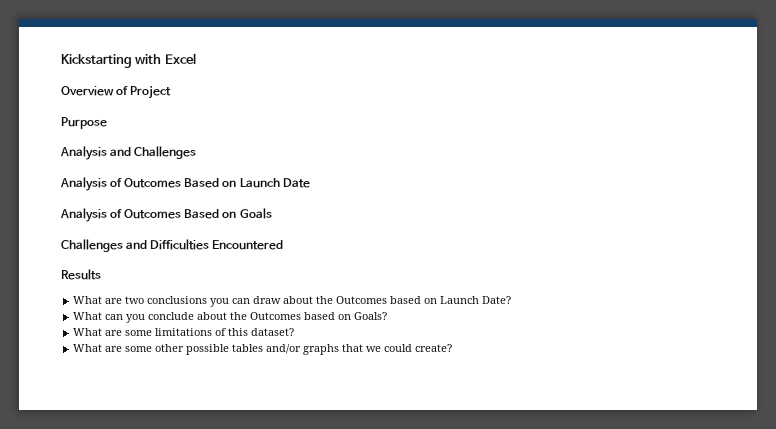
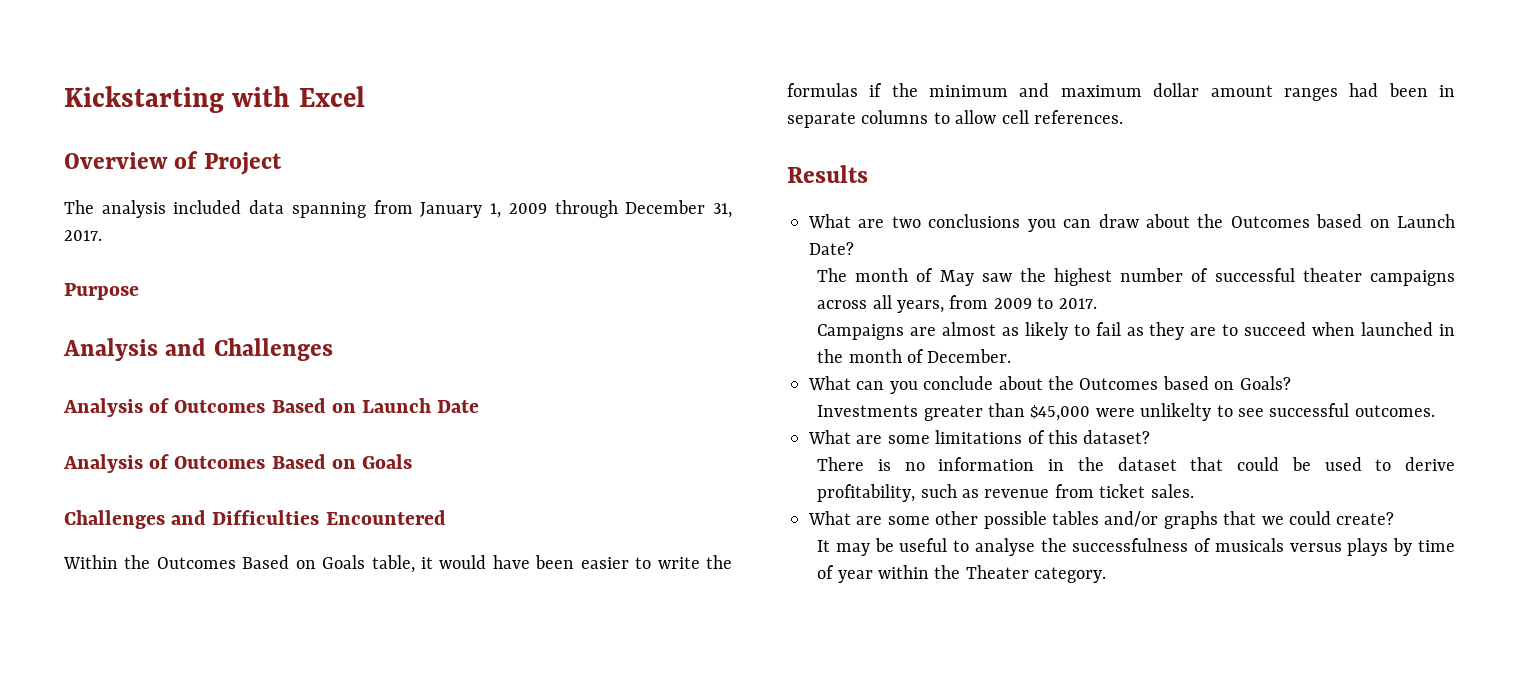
(172, 92) none -> [64,200,733,218] [64,230,102,241] // The analysis included data spanning from January 1, 2009 through December 31, 2017.
(284, 245) none -> [63,555,733,573] [787,83,1455,101] [787,110,1123,128] // Within the Outcomes Based on Goals table, it would have been easier to write the formulas if the minimum and maximum dollar amount ranges had been in separate columns to allow cell references.
(512, 300) none -> [817,268,1455,286] [817,295,1097,313] [817,322,1455,340] [817,349,1012,363] // The month of May saw the highest number of successful theater campaigns across all years, from 2009 to 2017. // Campaigns are almost as likely to fail as they are to succeed when launched in the month of December.
(388, 316) none -> [817,403,1435,421] // Investments greater than $45,000 were unlikelty to see successful outcomes.
(295, 332) none -> [817,457,1455,471] [817,484,1194,502] // There is no information in the dataset that could be used to derive profitability, such as revenue from ticket sales.
(453, 348) none -> [817,538,1455,556] [817,565,1107,583] // It may be useful to analyse the successfulness of musicals versus plays by time of year within the Theater category.

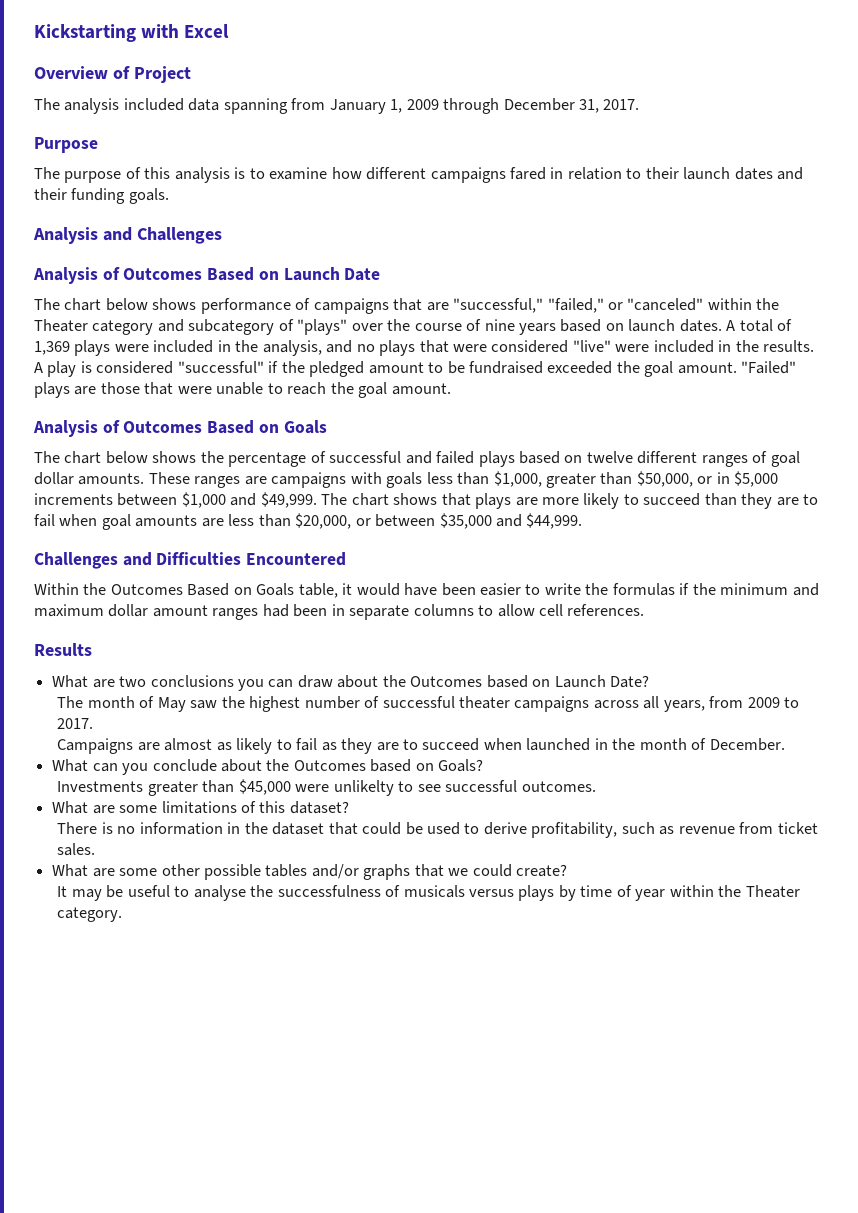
(139, 291) none -> [34,167,804,183] [34,188,169,204] // The purpose of this analysis is to examine how different campaigns fared in relation to their launch dates and their funding goals.
(480, 406) none -> [34,298,780,314] [34,319,793,335] [34,340,815,356] [34,361,797,377] [34,382,451,398] // The chart below shows performance of campaigns that are "successful," "failed," or "canceled" within the Theater category and subcategory of "plays" over the course of nine years based on launch dates. A total of 1,369 plays were included in the analysis, and no plays that were considered "live" were included in the results. A play is considered "successful" if the pledged amount to be fundraised exceeded the goal amount. "Failed" plays are those that were unable to reach the goal amount.
(413, 461) none -> [34,451,800,467] [34,471,779,488] [34,492,819,509] [34,513,583,530] // The chart below shows the percentage of successful and failed plays based on twelve different ranges of goal dollar amounts. These ranges are campaigns with goals less than $1,000, greater than $50,000, or in $5,000 increments between $1,000 and $49,999. The chart shows that plays are more likely to succeed than they are to fail when goal amounts are less than $20,000, or between $35,000 and $44,999.

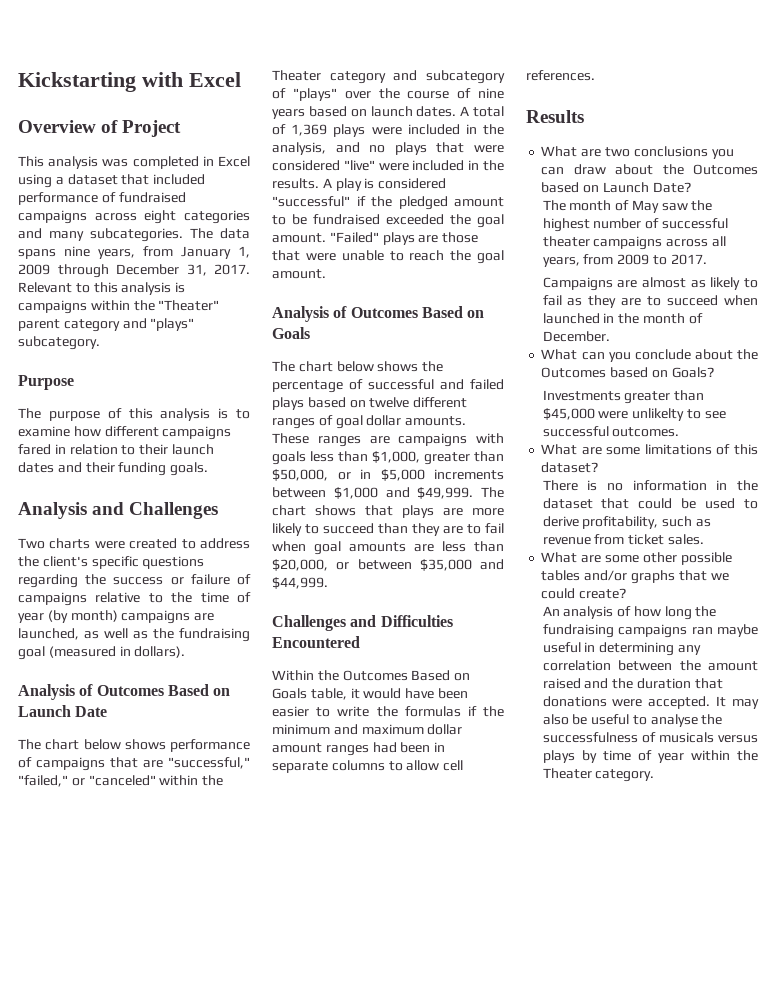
[34,98,288,114] The analysis included data spanning -> [18,156,250,169] [18,174,206,188] [18,192,186,205] [18,210,250,224] [18,228,250,242] [18,246,135,259] This analysis was completed in Excel using a dataset that included performance of fundraised campaigns across eight categories and many subcategories. The data spans nine years,
(640, 104) none -> [18,282,186,295] [18,300,220,314] [18,318,195,332] [18,336,100,350] Relevant to this analysis is campaigns within the "Theater" parent category and "plays" subcategory.
(222, 235) none -> [18,538,251,549] [18,556,205,569] [18,574,251,588] [18,592,252,606] [18,610,215,624] [18,628,250,642] [18,646,186,660] // Two charts were created to address the client's specific questions regarding the success or failure of campaigns relative to the time of year (by month) campaigns are launched, as well as the fundraising goal (measured in dollars).
(568, 870) none -> [542,606,717,620] [542,624,758,638] [542,642,701,656] [542,660,758,671] [542,678,723,689] [542,696,711,709] An analysis of how long the fundraising campaigns ran maybe useful in determining any correlation between the amount raised and the duration that donations were accepted.
(102, 895) none -> [542,714,569,725] also

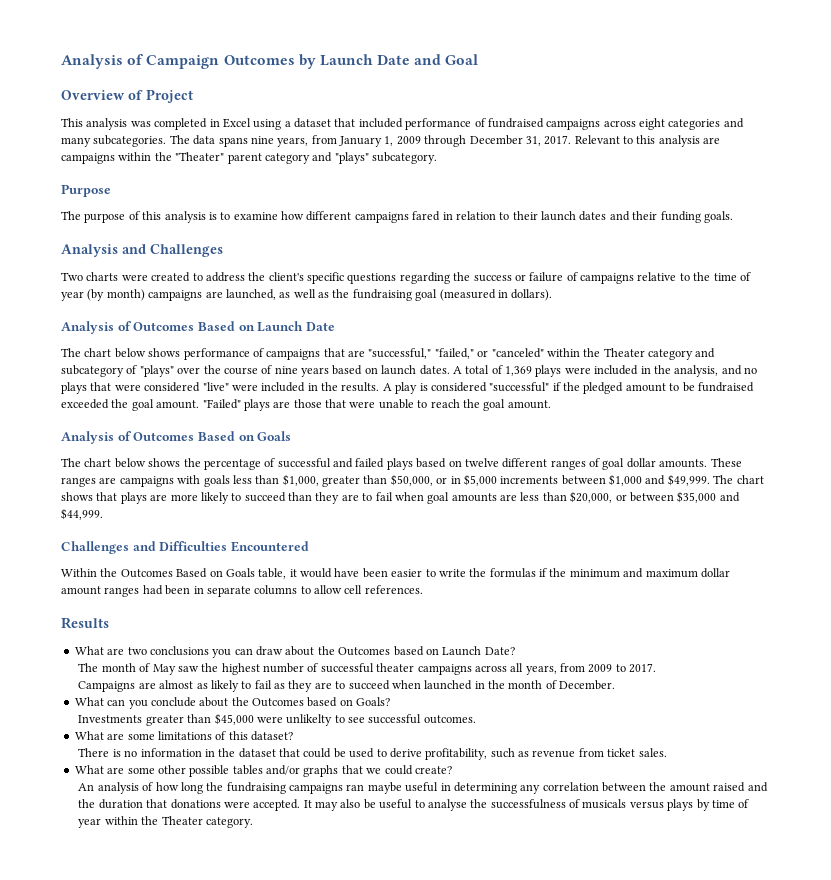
[18,72,241,92] Kickstarting with Excel -> [61,54,479,69] Analysis of Campaign Outcomes by Launch Date and Goal
[175,282,186,293] is -> [703,137,721,144] are

